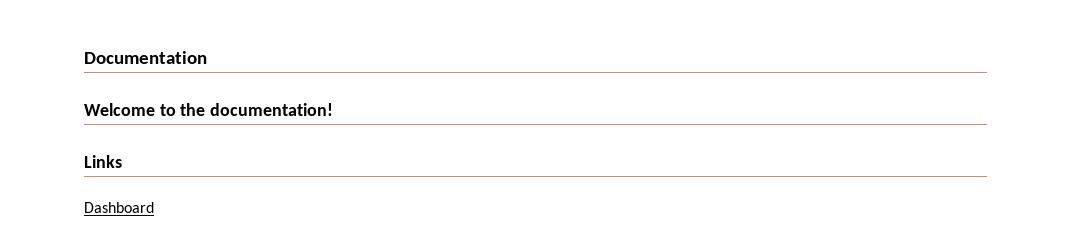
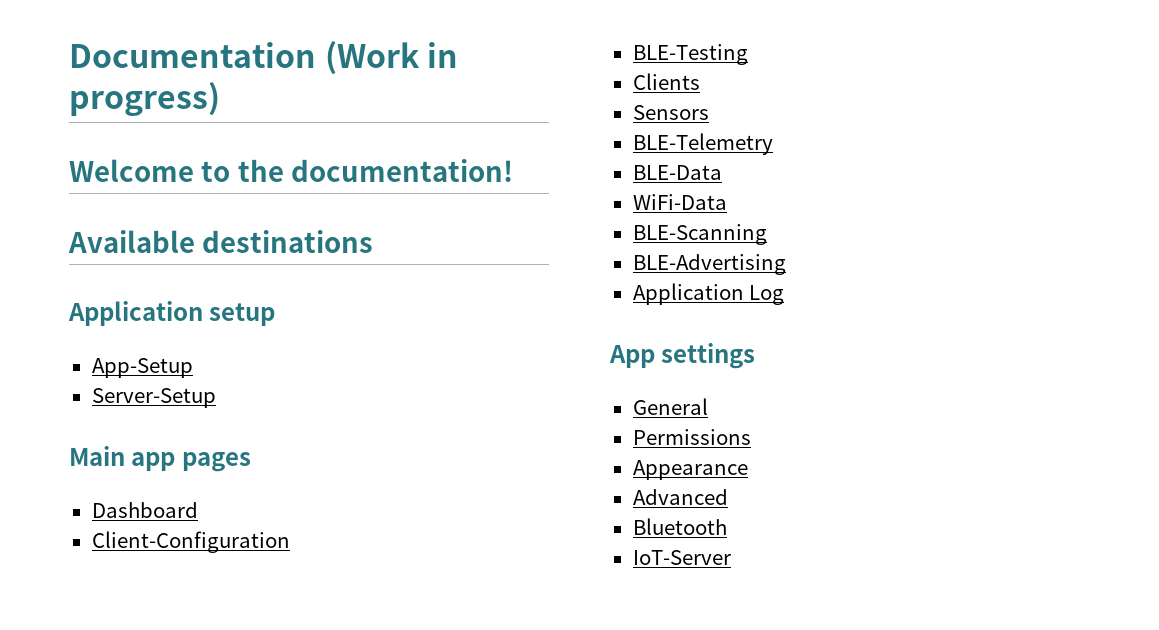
(207, 57) none -> [324,41,459,75] [69,82,220,117] (Work in progress)
[84,155,122,168] [84,202,154,213] Links // Dashboard -> [68,230,374,253] [68,301,276,326] [91,358,193,378] [91,388,216,408] [69,446,251,472] [91,502,198,518] [91,531,290,553] [632,44,748,65] [632,73,700,90] [632,105,709,120] [632,133,773,155] [632,165,722,180] [632,194,727,210] [632,224,767,245] [632,254,786,275] [632,283,785,305] [609,343,756,369] [632,398,708,415] [632,429,751,445] [632,460,748,480] [632,489,728,505] [632,518,727,535] [632,550,731,565] Available destinations // Application setup // App-Setup // Server-Setup // Main app pages // Dashboard // Client-Configuration // BLE-Testing // Clients // Sensors // BLE-Telemetry // BLE-Data // WiFi-Data // BLE-Scanning // BLE-Advertising // Application Log // App settings // General // Permissions // Appearance // Advanced // Bluetooth // IoT-Server

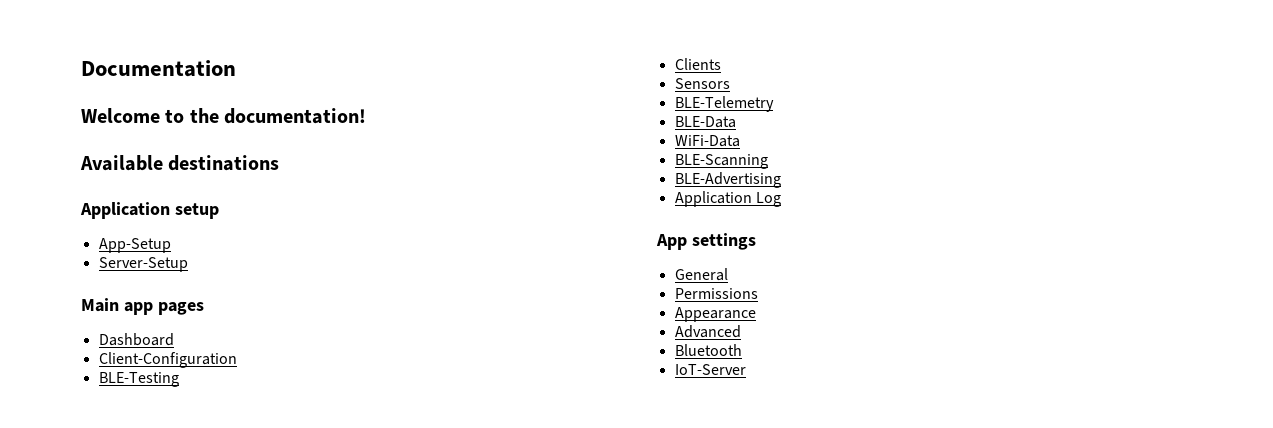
[324,41,459,75] [69,82,220,117] (Work in progress) -> (236, 68) none

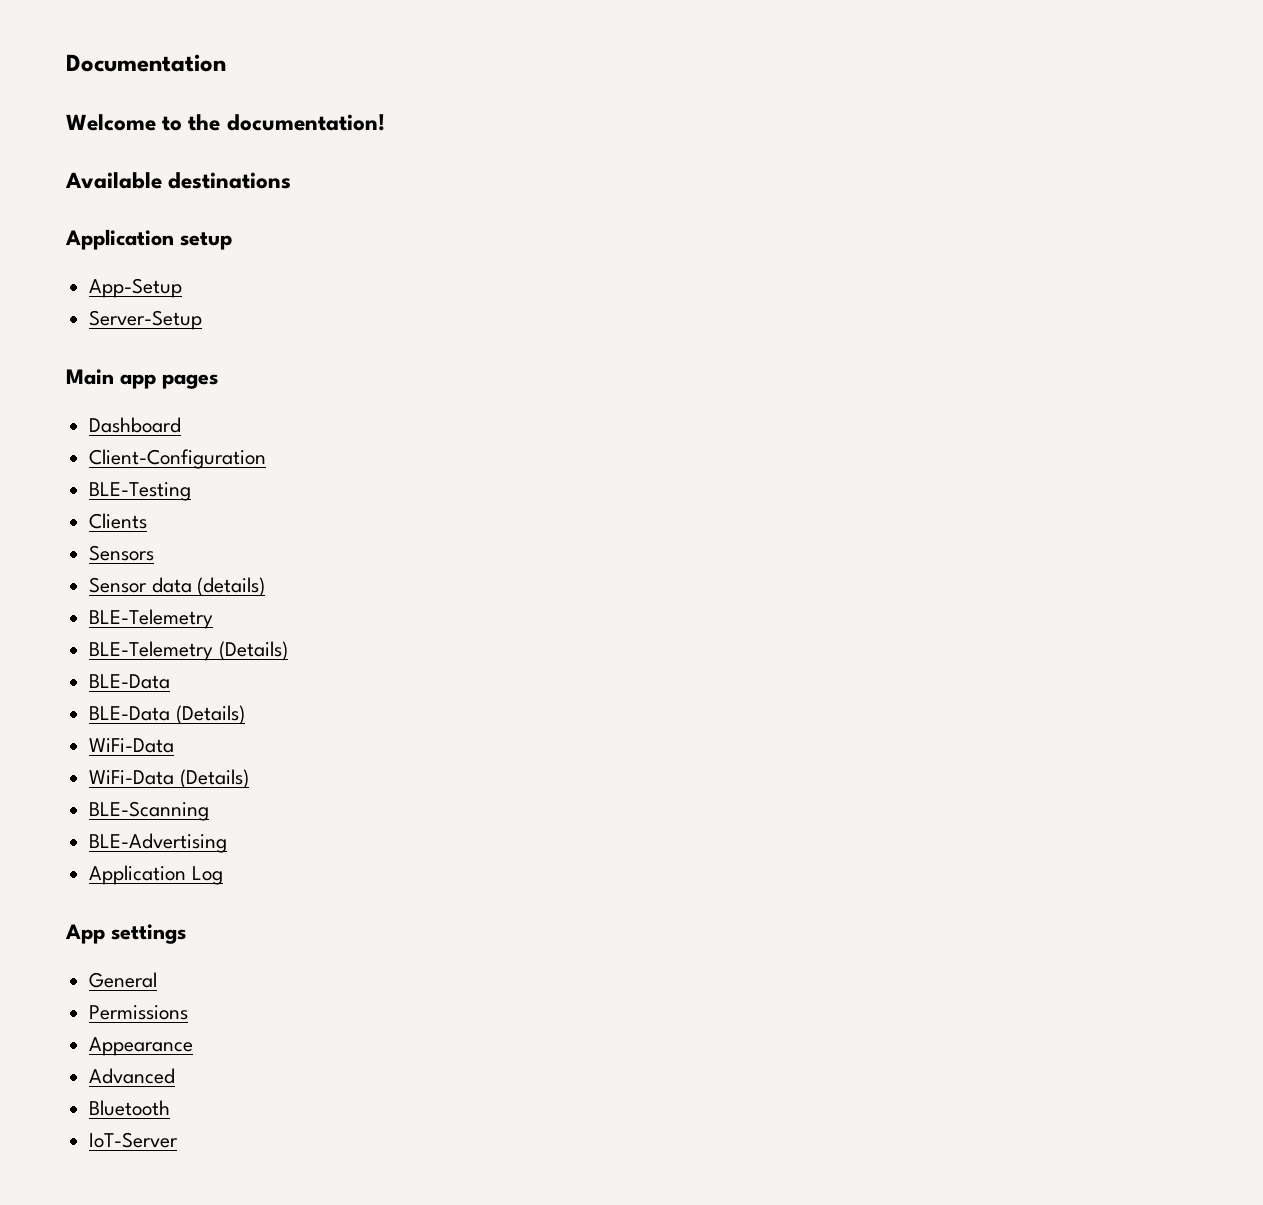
[674,96,774,112] [674,116,736,128] [674,135,740,147] // BLE-Telemetry // BLE-Data // WiFi-Data -> [89,577,266,597] [89,609,214,629] [89,641,288,661] [89,674,171,689] [89,705,245,725] [89,738,175,753] [89,769,249,789] // Sensor data (details) // BLE-Telemetry // BLE-Telemetry (Details) // BLE-Data // BLE-Data (Details) // WiFi-Data // WiFi-Data (Details)

